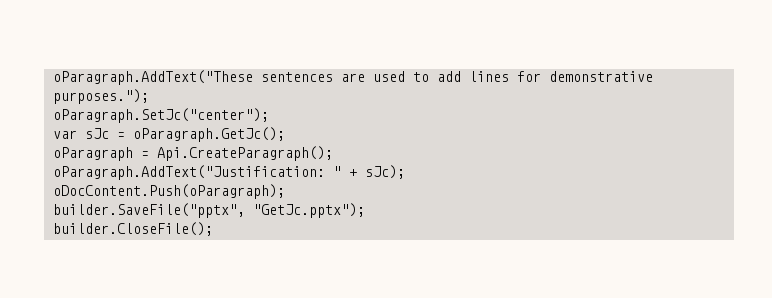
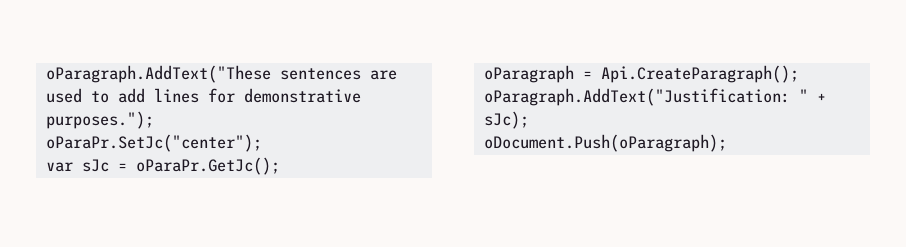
[53,108,270,123] oParagraph.SetJc("center"); -> [45,134,262,152] oParaPr.SetJc("center");
[133,127,286,142] oParagraph.GetJc(); -> [135,157,280,175] oParaPr.GetJc();
[53,184,286,199] [53,203,366,218] [53,222,214,236] oDocContent.Push(oParagraph); // builder.SaveFile("pptx", "GetJc.pptx"); // builder.CloseFile(); -> [483,134,727,152] oDocument.Push(oParagraph);

